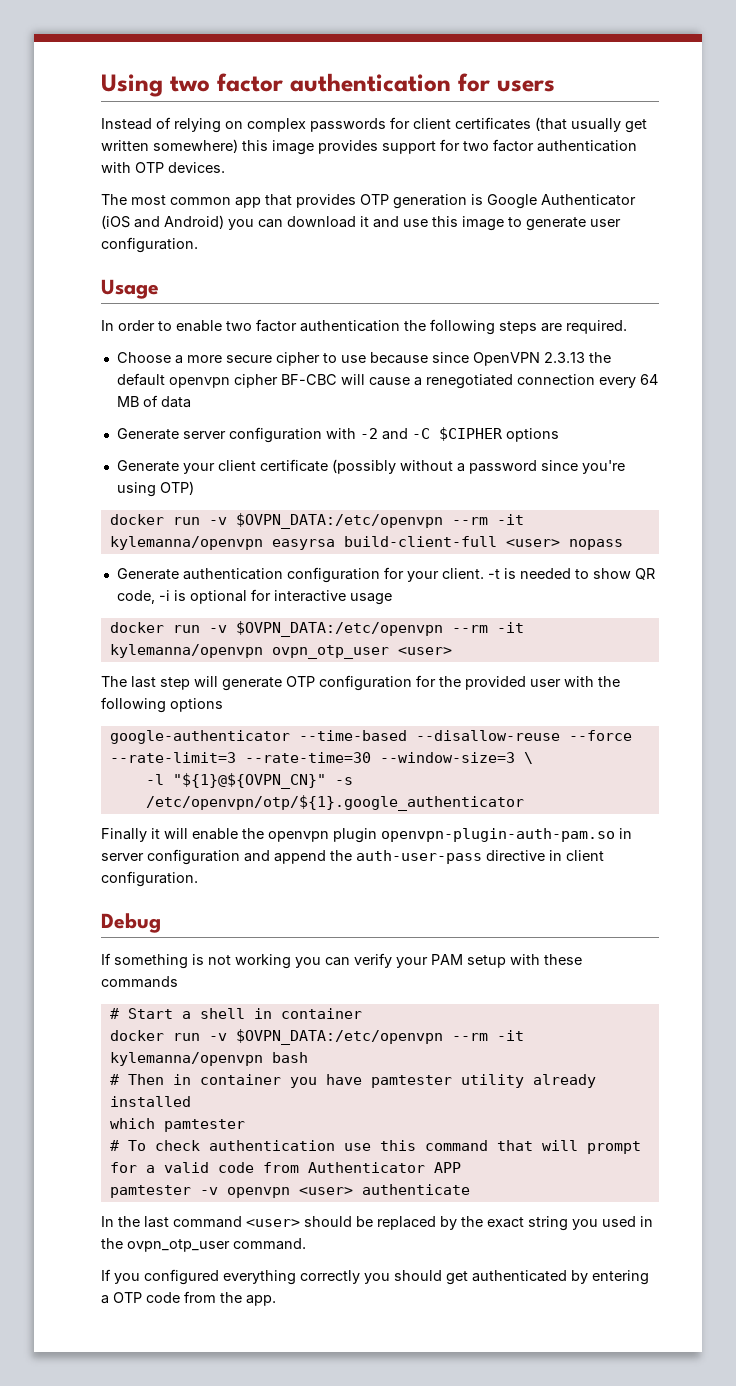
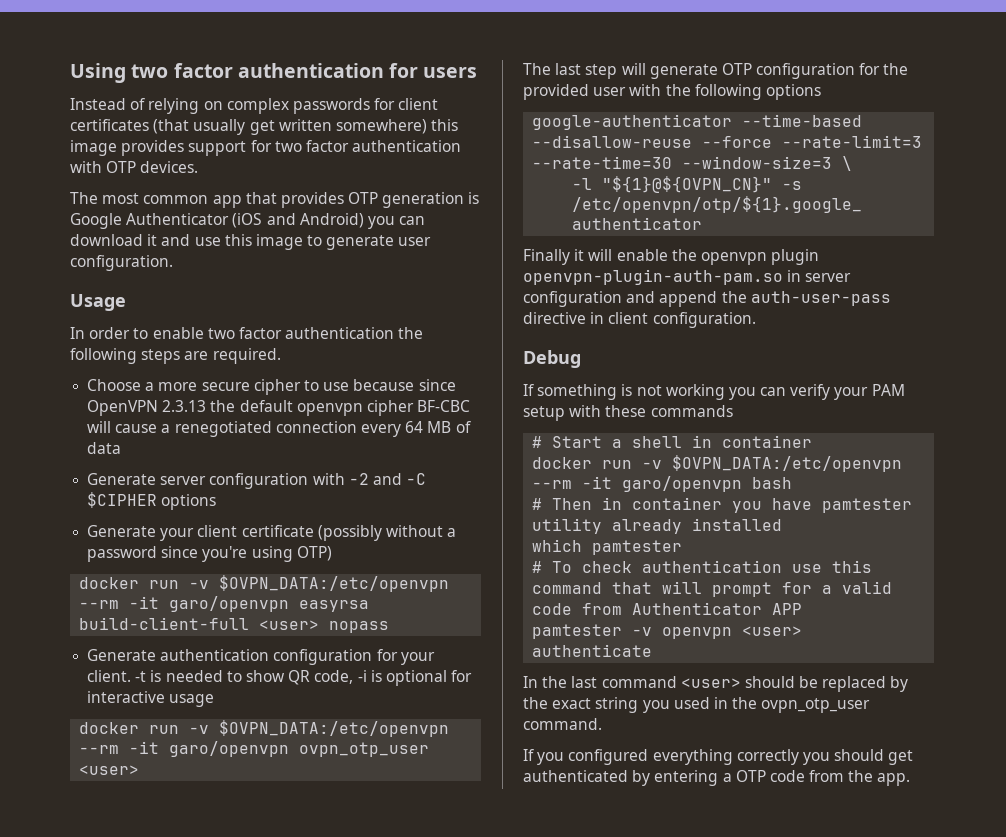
[109,536,263,550] kylemanna/openvpn -> [169,596,290,612] garo/openvpn
[109,644,263,658] kylemanna/openvpn -> [169,741,290,757] garo/openvpn
[109,1052,263,1066] kylemanna/openvpn -> [622,476,743,492] garo/openvpn

